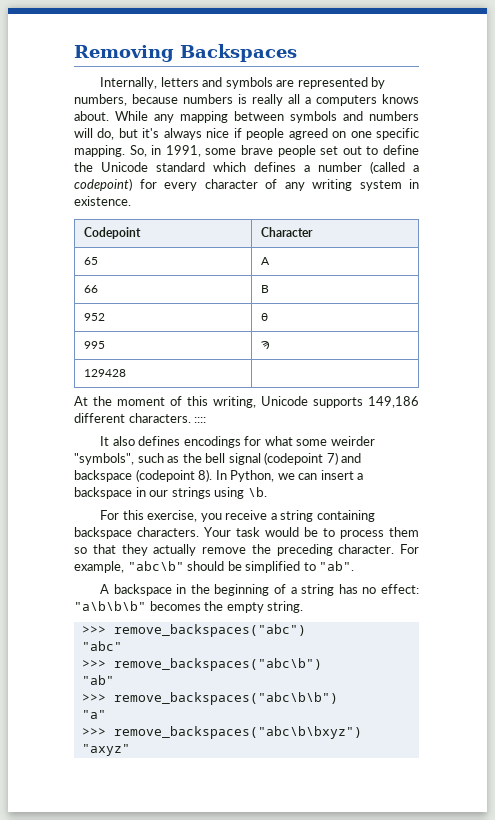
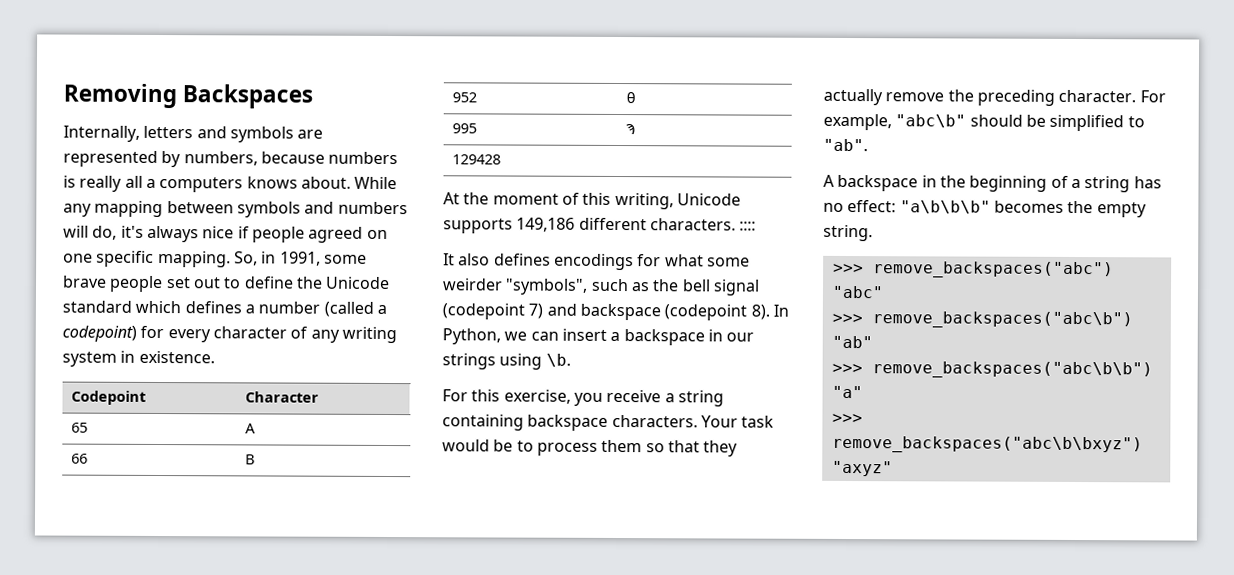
[118,128,138,138] but -> (118, 232) none

